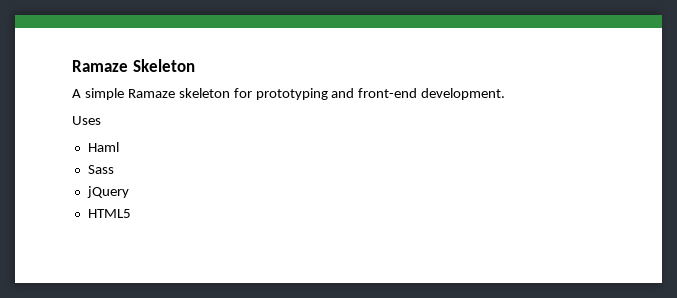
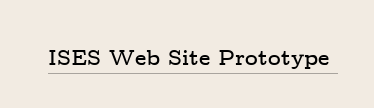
[72,59,195,72] [72,88,506,100] [72,116,101,125] [87,142,119,152] [87,165,114,174] [86,186,129,198] [87,209,131,218] Ramaze Skeleton // A simple Ramaze skeleton for prototyping and front-end development. // Uses // Haml // Sass // jQuery // HTML5 -> [48,50,329,69] ISES Web Site Prototype

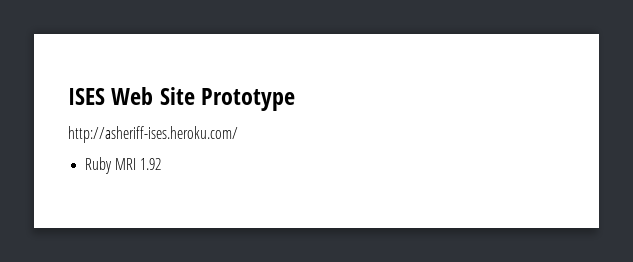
(329, 59) none -> [68,126,238,143] [85,157,162,174] // http://asheriff-ises.heroku.com/ // Ruby MRI 1.92

